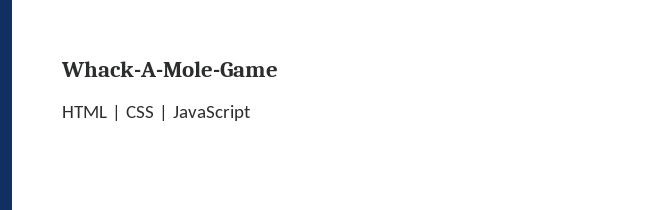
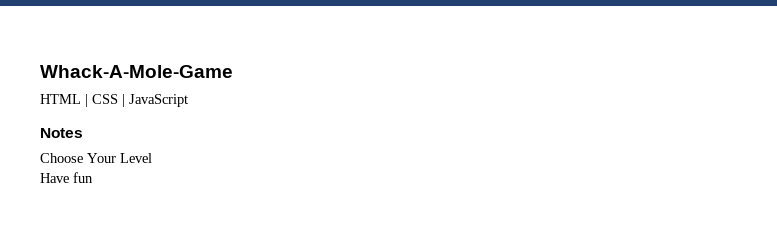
(251, 113) none -> [40,128,83,138] [40,153,152,163] [40,172,93,183] // Notes // Choose Your Level // Have fun

